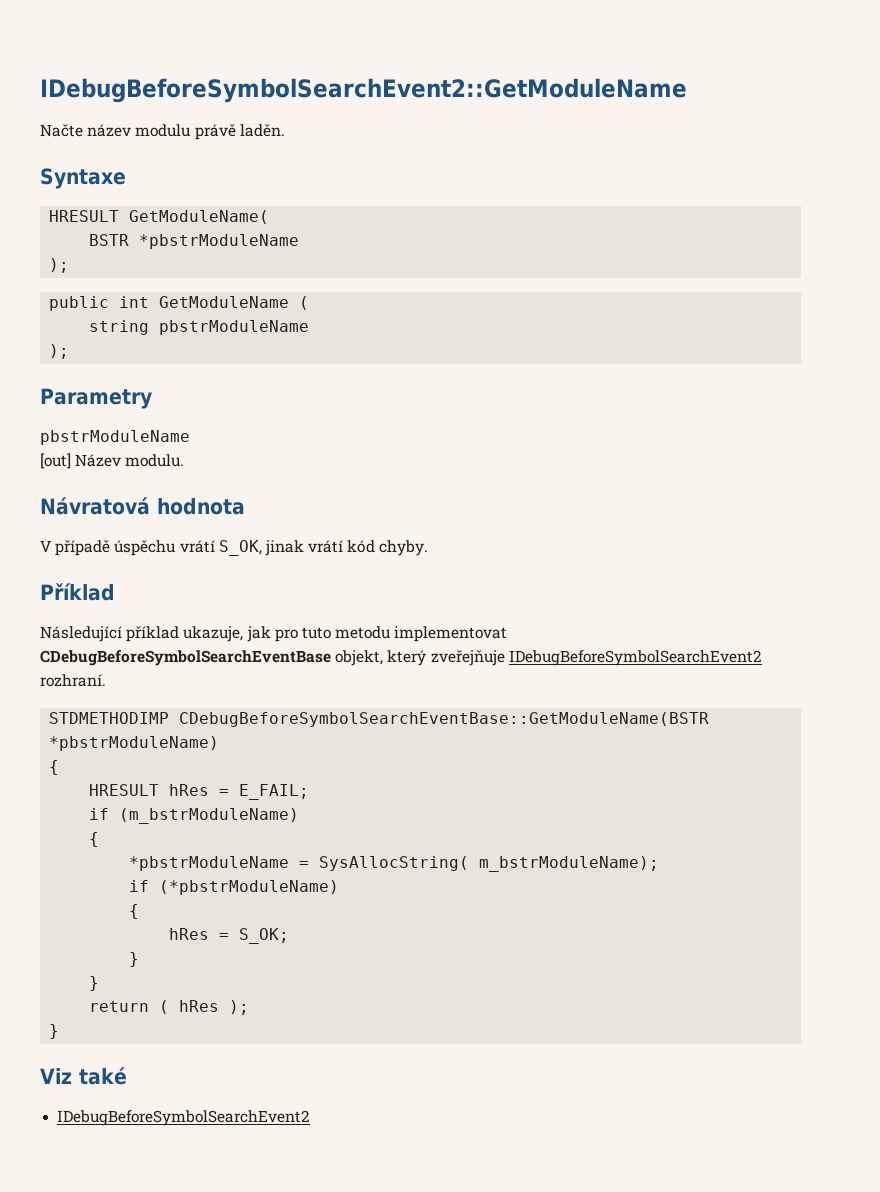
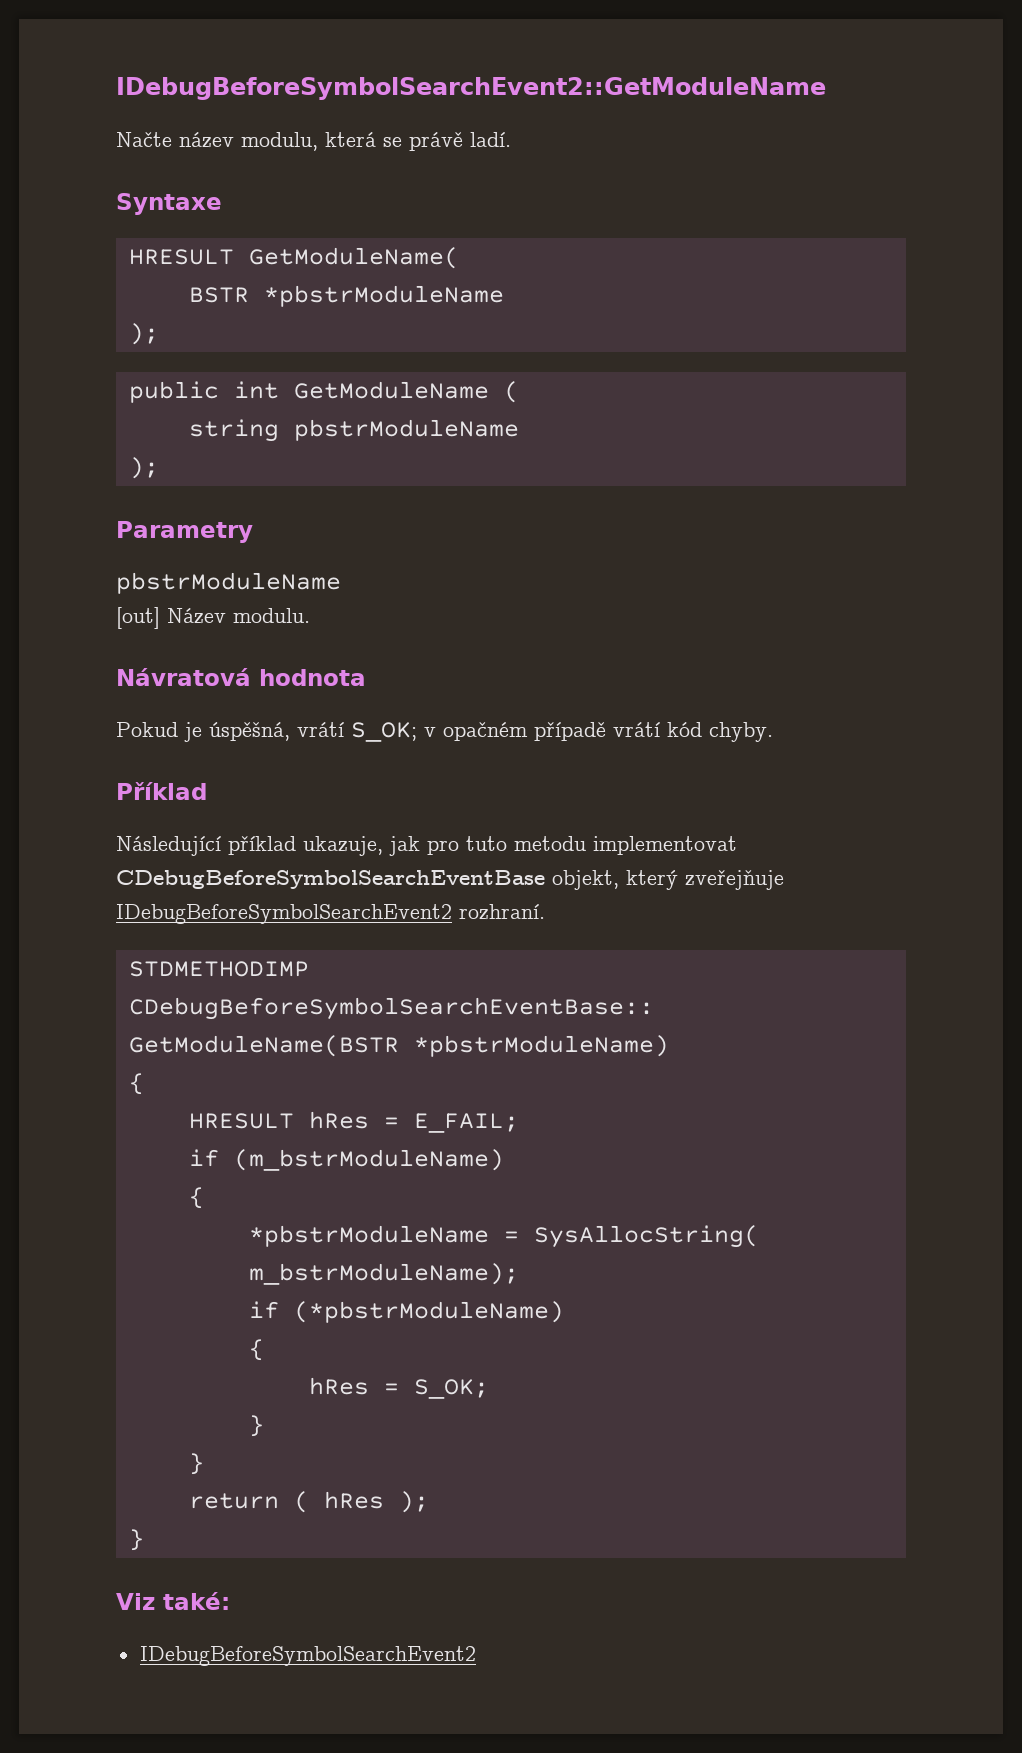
[135,124,285,140] modulu právě laděn. -> [241,132,511,151] modulu, která se právě ladí.
[40,540,304,556] V případě úspěchu vrátí S_OK, jinak -> [116,722,606,742] Pokud je úspěšná, vrátí S_OK; v opačném případě
[79,1067,127,1085] také -> [163,1592,230,1610] také:

